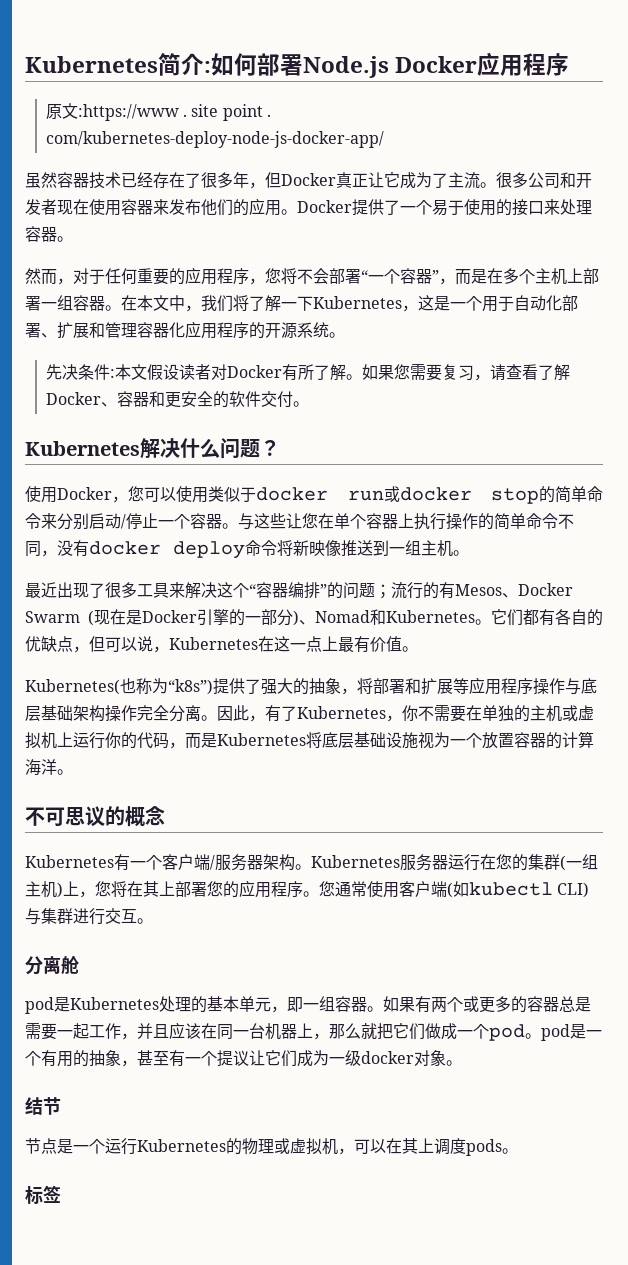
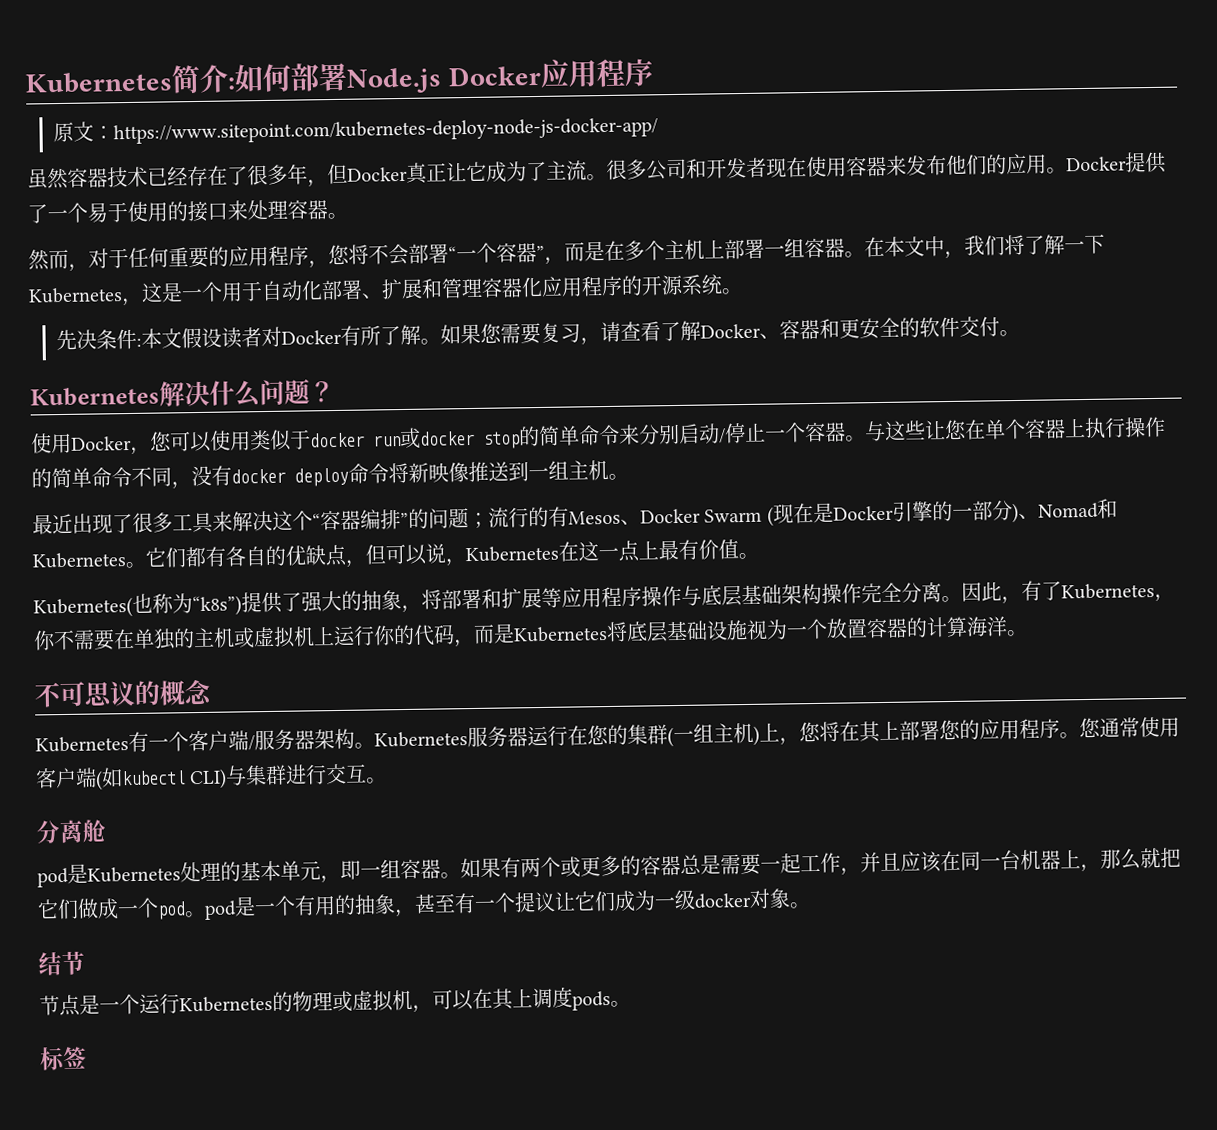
[77,104,272,121] [45,131,384,148] :https://www . site point . com/kubernetes-deploy-node-js-docker-app/ -> [92,117,658,145] ：https://www.sitepoint.com/kubernetes-deploy-node-js-docker-app/

